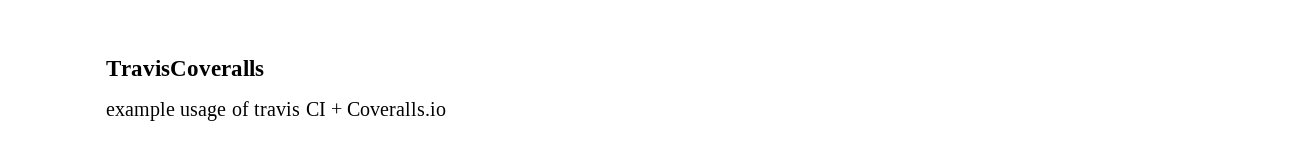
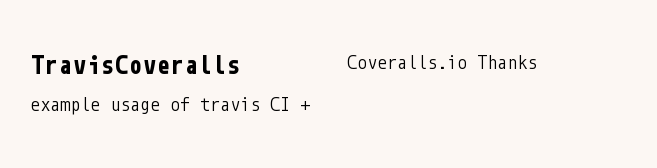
(447, 109) none -> [477,55,537,69] Thanks

